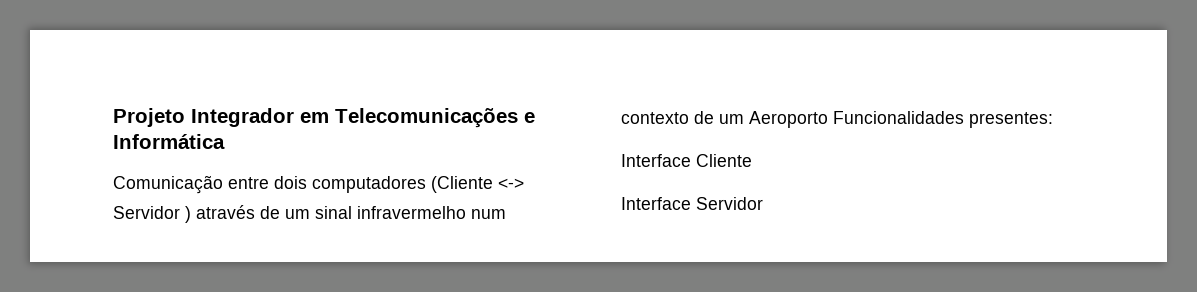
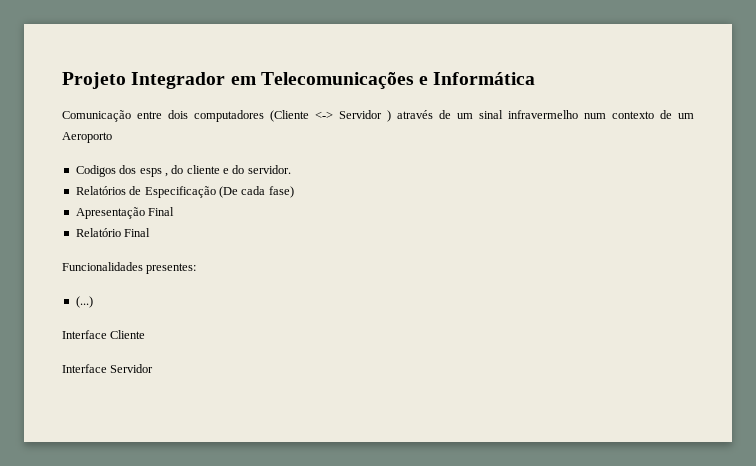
(828, 119) none -> [75,165,291,177] [75,186,294,198] [75,207,175,219] [75,228,151,237] // Codigos dos esps , do cliente e do servidor. // Relatórios de Especificação (De cada fase) // Apresentação Final // Relatório Final //
(1053, 120) none -> [75,296,93,308] // (...)

